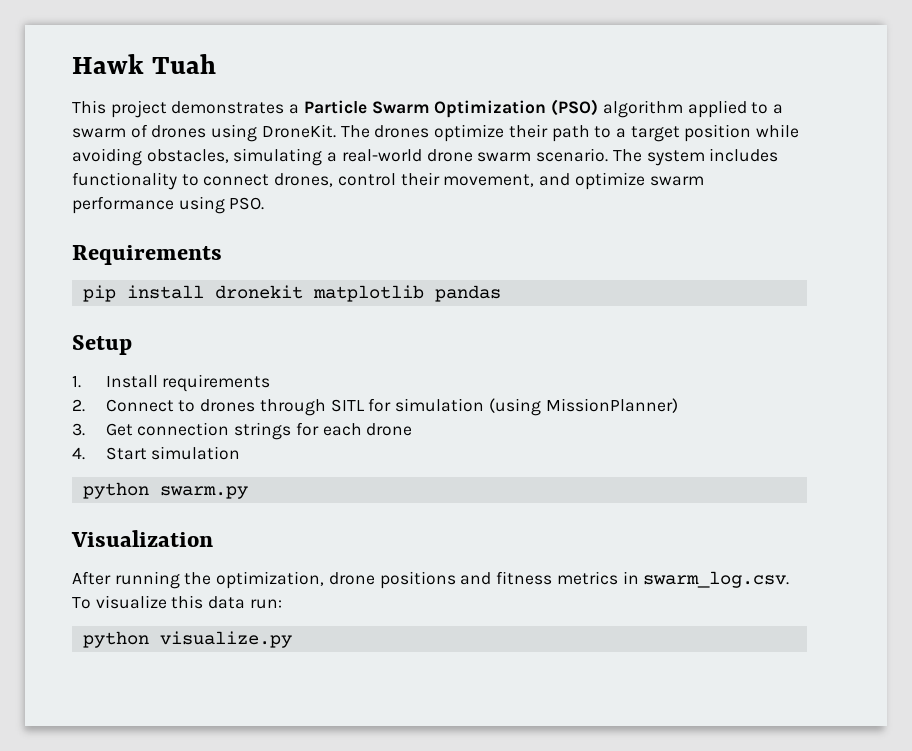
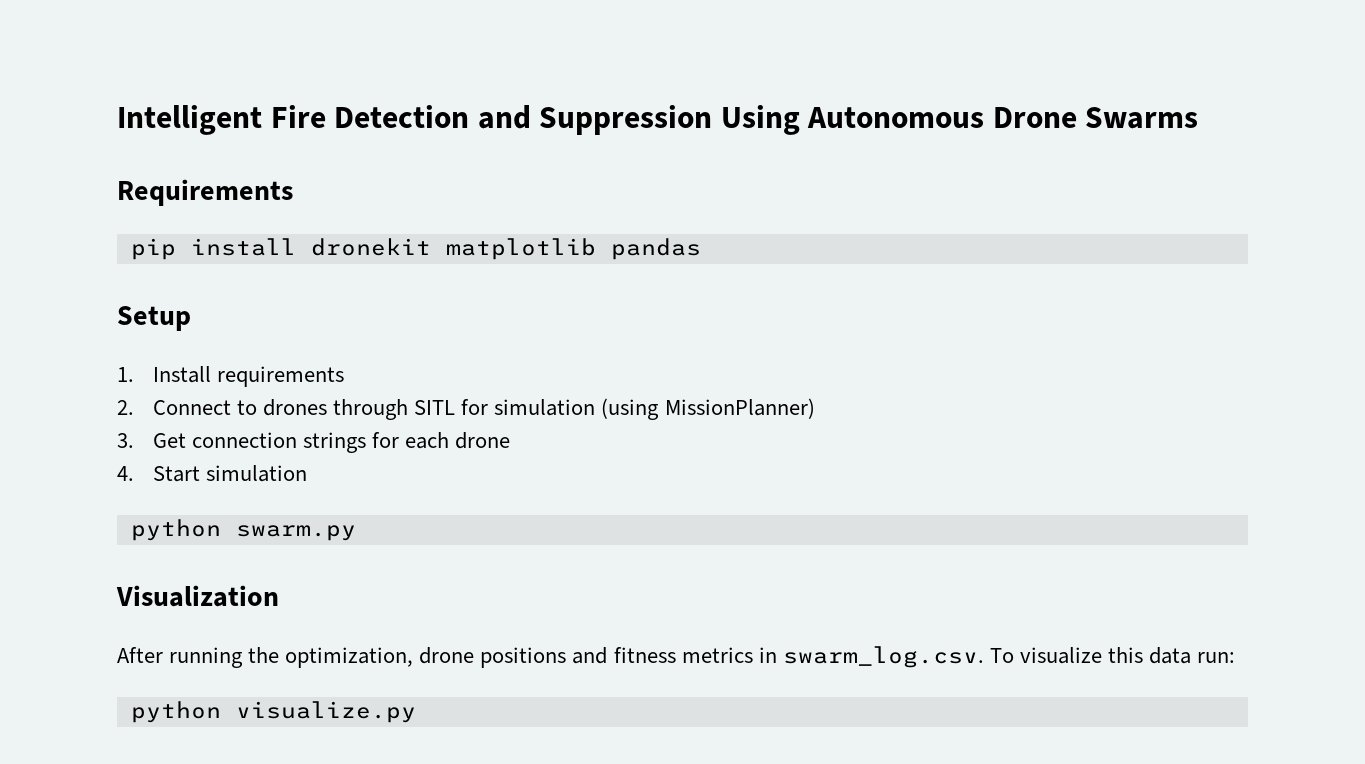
[72,54,217,74] [72,99,783,118] [72,124,800,142] [72,148,779,166] [72,172,704,190] [72,196,265,214] Hawk Tuah // This project demonstrates a Particle Swarm Optimization (PSO) algorithm applied to a swarm of drones using DroneKit. The drones optimize their path to a target position while avoiding obstacles, simulating a real-world drone swarm scenario. The system includes functionality to connect drones, control their movement, and optimize swarm performance using PSO. -> [117,105,1199,135] Intelligent Fire Detection and Suppression Using Autonomous Drone Swarms

